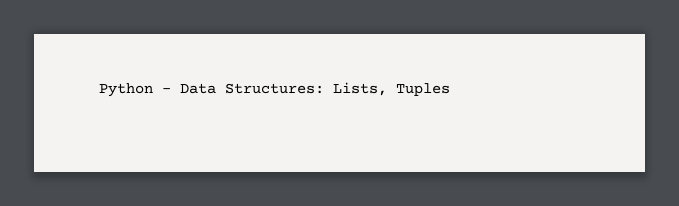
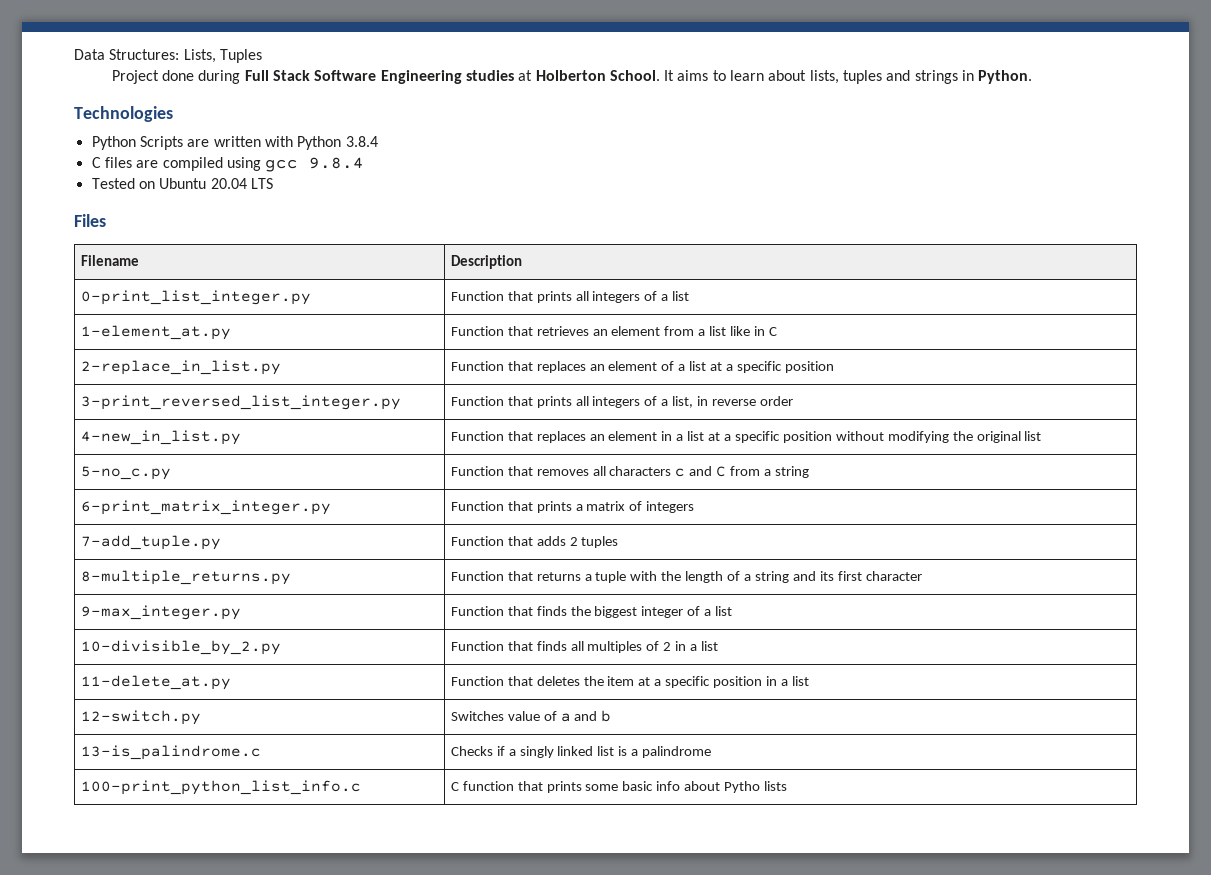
[99,83,171,97] Python - -> (74, 54) none
(450, 89) none -> [111,70,1033,84] [74,106,173,122] [91,136,378,150] [91,157,365,172] [91,178,273,189] [74,214,106,227] [80,255,139,266] [450,255,522,269] [80,290,311,305] [450,291,690,303] [80,325,231,340] [450,326,777,336] [80,360,281,375] [450,361,834,373] [80,395,401,410] [450,396,793,408] [80,430,241,445] [450,431,1042,443] [80,466,171,480] [450,466,809,478] [80,500,331,515] [450,501,695,513] [80,535,221,550] [450,536,619,548] [80,570,291,585] [450,571,922,583] [80,605,241,620] [450,606,733,618] [80,640,281,655] [450,641,719,653] [80,675,231,690] [450,676,809,688] [80,710,201,725] [450,710,612,722] [80,745,261,760] [450,746,712,758] [80,780,361,795] [450,781,788,793] // Project done during Full Stack Software Engineering studies at Holberton School. It aims to learn about lists, tuples and strings in Python. // Technologies // Python Scripts are written with Python 3.8.4 // C files are compiled using gcc 9.8.4 // Tested on Ubuntu 20.04 LTS // Files // Filename | Description // 0-print_list_integer.py | Function that prints all integers of a list // 1-element_at.py | Function that retrieves an element from a list like in C // 2-replace_in_list.py | Function that replaces an element of a list at a specific position // 3-print_reversed_list_integer.py | Function that prints all integers of a list, in reverse order // 4-new_in_list.py | Function that replaces an element in a list at a specific position without modifying the original list // 5-no_c.py | Function that removes all characters c and C from a string // 6-print_matrix_integer.py | Function that prints a matrix of integers // 7-add_tuple.py | Function that adds 2 tuples // 8-multiple_returns.py | Function that returns a tuple with the length of a string and its first character // 9-max_integer.py | Function that finds the biggest integer of a list // 10-divisible_by_2.py | Function that finds all multiples of 2 in a list // 11-delete_at.py | Function that deletes the item at a specific position in a list // 12-switch.py | Switches value of a and b // 13-is_palindrome.c | Checks if a singly linked list is a palindrome // 100-print_python_list_info.c | C function that prints some basic info about Pytho lists

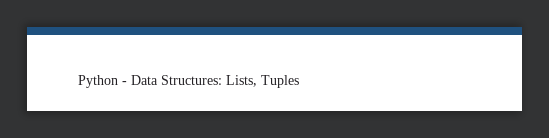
(74, 54) none -> [78,75,127,88] Python -
[111,70,1033,84] [74,106,173,122] [91,136,378,150] [91,157,365,172] [91,178,273,189] [74,214,106,227] [80,255,139,266] [450,255,522,269] [80,290,311,305] [450,291,690,303] [80,325,231,340] [450,326,777,336] [80,360,281,375] [450,361,834,373] [80,395,401,410] [450,396,793,408] [80,430,241,445] [450,431,1042,443] [80,466,171,480] [450,466,809,478] [80,500,331,515] [450,501,695,513] [80,535,221,550] [450,536,619,548] [80,570,291,585] [450,571,922,583] [80,605,241,620] [450,606,733,618] [80,640,281,655] [450,641,719,653] [80,675,231,690] [450,676,809,688] [80,710,201,725] [450,710,612,722] [80,745,261,760] [450,746,712,758] [80,780,361,795] [450,781,788,793] // Project done during Full Stack Software Engineering studies at Holberton School. It aims to learn about lists, tuples and strings in Python. // Technologies // Python Scripts are written with Python 3.8.4 // C files are compiled using gcc 9.8.4 // Tested on Ubuntu 20.04 LTS // Files // Filename | Description // 0-print_list_integer.py | Function that prints all integers of a list // 1-element_at.py | Function that retrieves an element from a list like in C // 2-replace_in_list.py | Function that replaces an element of a list at a specific position // 3-print_reversed_list_integer.py | Function that prints all integers of a list, in reverse order // 4-new_in_list.py | Function that replaces an element in a list at a specific position without modifying the original list // 5-no_c.py | Function that removes all characters c and C from a string // 6-print_matrix_integer.py | Function that prints a matrix of integers // 7-add_tuple.py | Function that adds 2 tuples // 8-multiple_returns.py | Function that returns a tuple with the length of a string and its first character // 9-max_integer.py | Function that finds the biggest integer of a list // 10-divisible_by_2.py | Function that finds all multiples of 2 in a list // 11-delete_at.py | Function that deletes the item at a specific position in a list // 12-switch.py | Switches value of a and b // 13-is_palindrome.c | Checks if a singly linked list is a palindrome // 100-print_python_list_info.c | C function that prints some basic info about Pytho lists -> (299, 81) none

